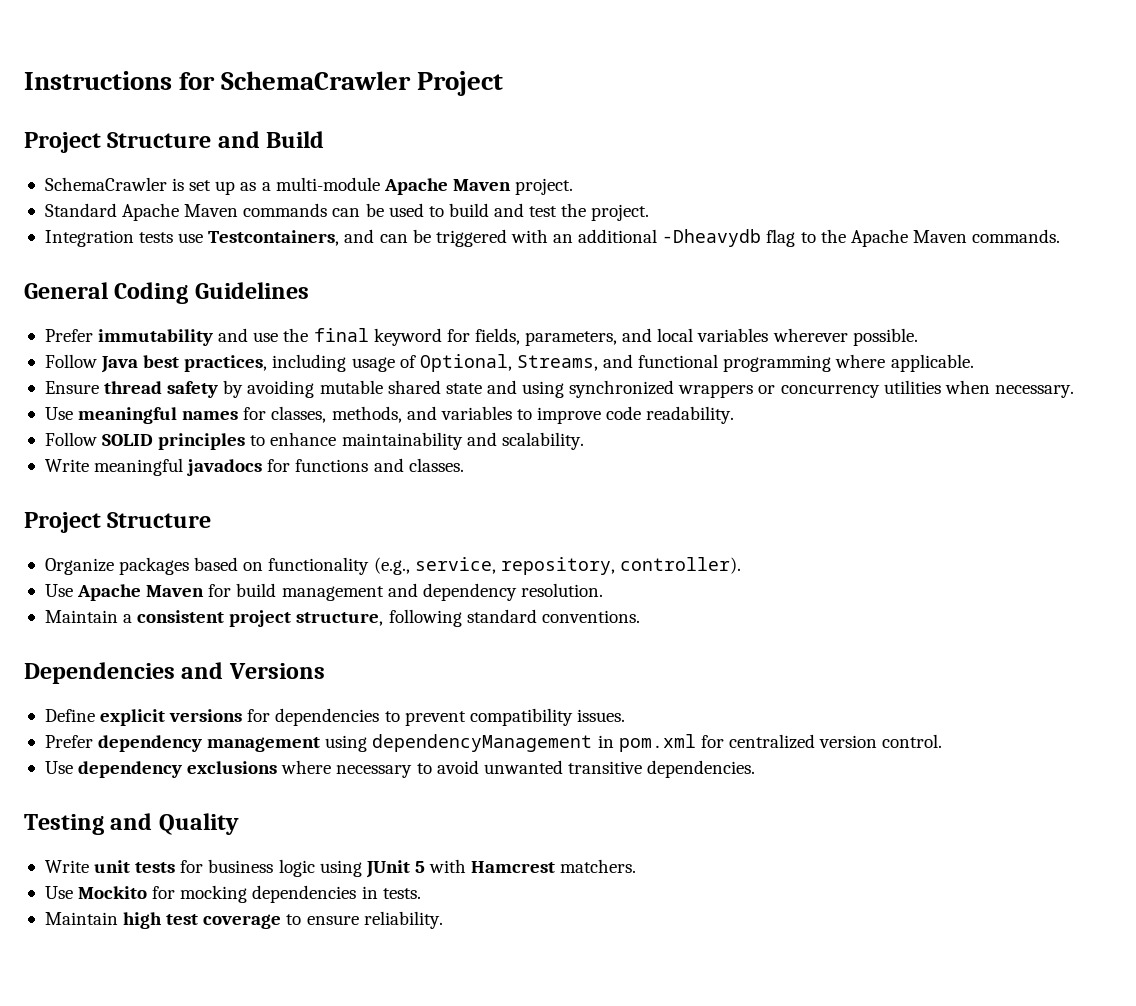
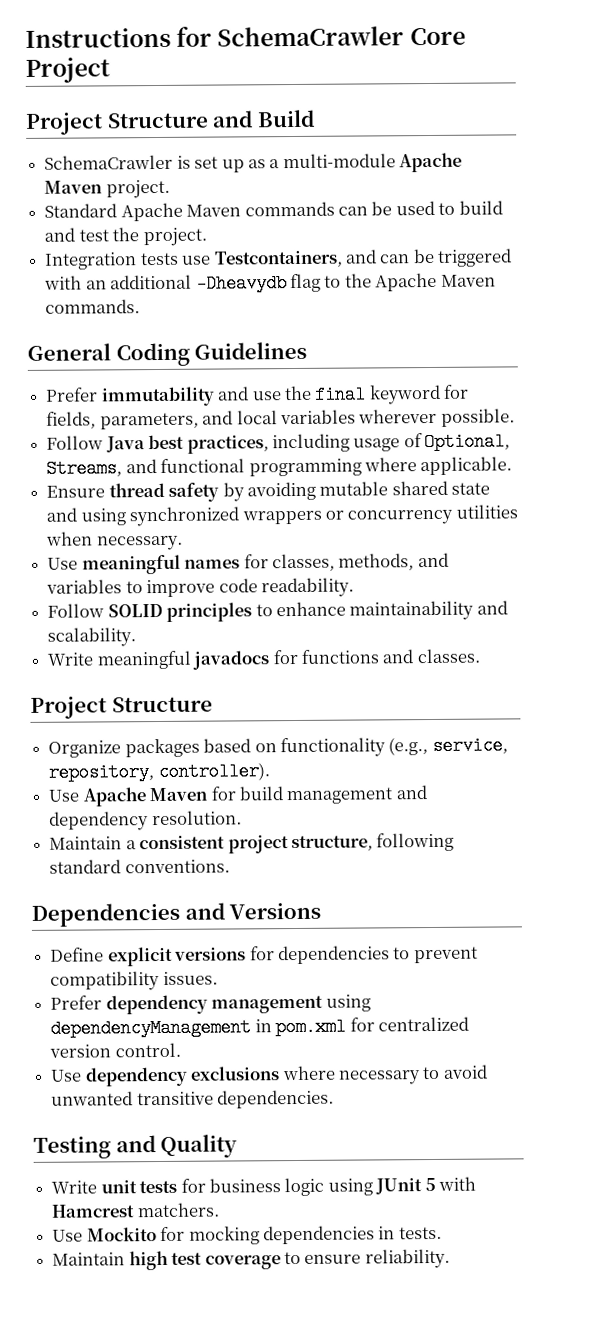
(412, 80) none -> [409,27,466,46] Core

